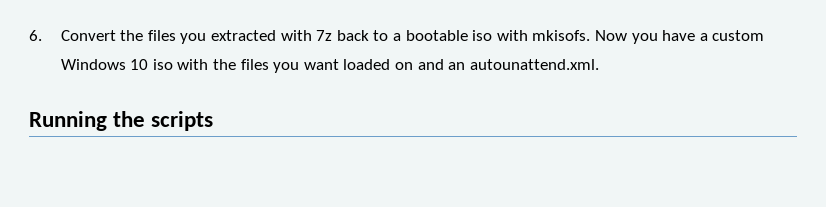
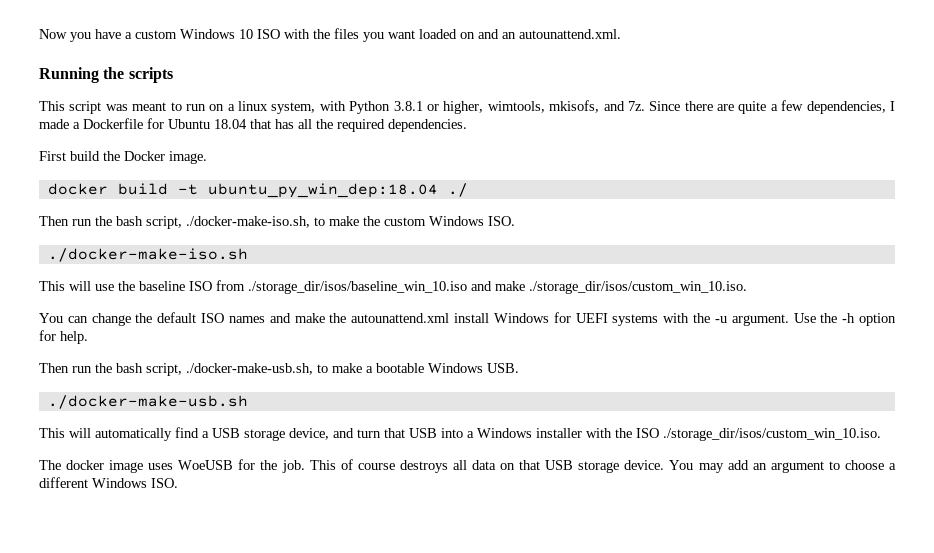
[29,30,591,44] 6. Convert the files you extracted with 7z back to a bootable iso with mkisofs. -> (39, 34) none
[152,59,173,70] iso -> [257,29,280,39] ISO
(214, 121) none -> [39,100,895,114] [39,118,467,132] [39,151,207,164] [47,183,468,198] [39,216,515,229] [47,248,248,262] [39,280,747,294] [39,312,897,326] [39,330,88,344] [39,363,519,376] [47,395,248,409] [39,427,881,441] [39,459,897,473] [39,477,178,488] // This script was meant to run on a linux system, with Python 3.8.1 or higher, wimtools, mkisofs, and 7z. Since there are quite a few dependencies, I made a Dockerfile for Ubuntu 18.04 that has all the required dependencies. // First build the Docker image. // docker build -t ubuntu_py_win_dep:18.04 ./ // Then run the bash script, ./docker-make-iso.sh, to make the custom Windows ISO. // ./docker-make-iso.sh // This will use the baseline ISO from ./storage_dir/isos/baseline_win_10.iso and make ./storage_dir/isos/custom_win_10.iso. // You can change the default ISO names and make the autounattend.xml install Windows for UEFI systems with the -u argument. Use the -h option for help. // Then run the bash script, ./docker-make-usb.sh, to make a bootable Windows USB. // ./docker-make-usb.sh // This will automatically find a USB storage device, and turn that USB into a Windows installer with the ISO ./storage_dir/isos/custom_win_10.iso. // The docker image uses WoeUSB for the job. This of course destroys all data on that USB storage device. You may add an argument to choose a different Windows ISO.

